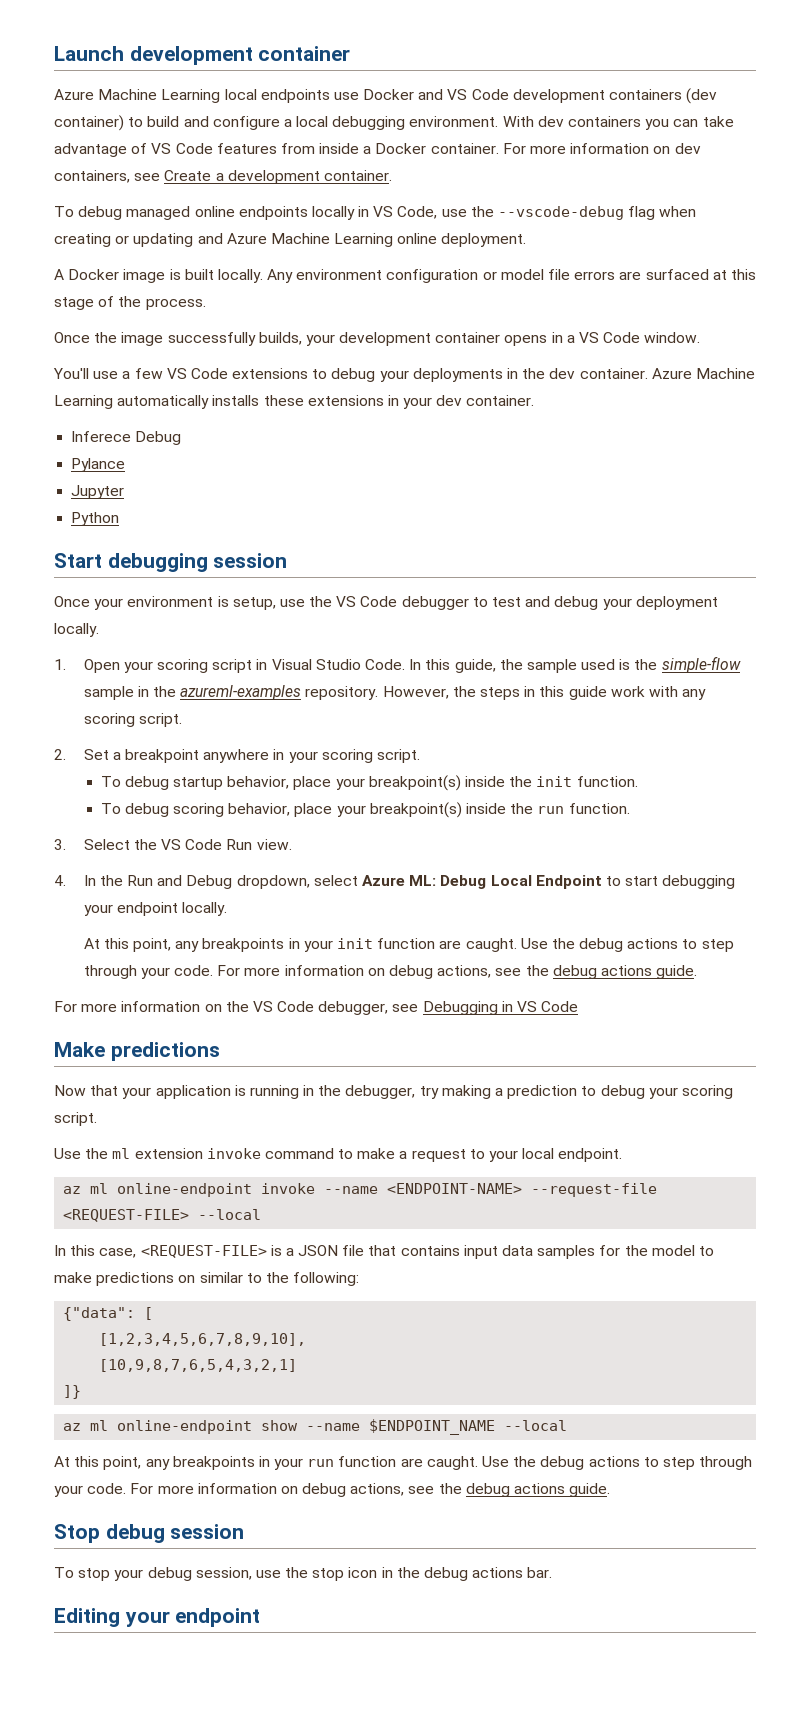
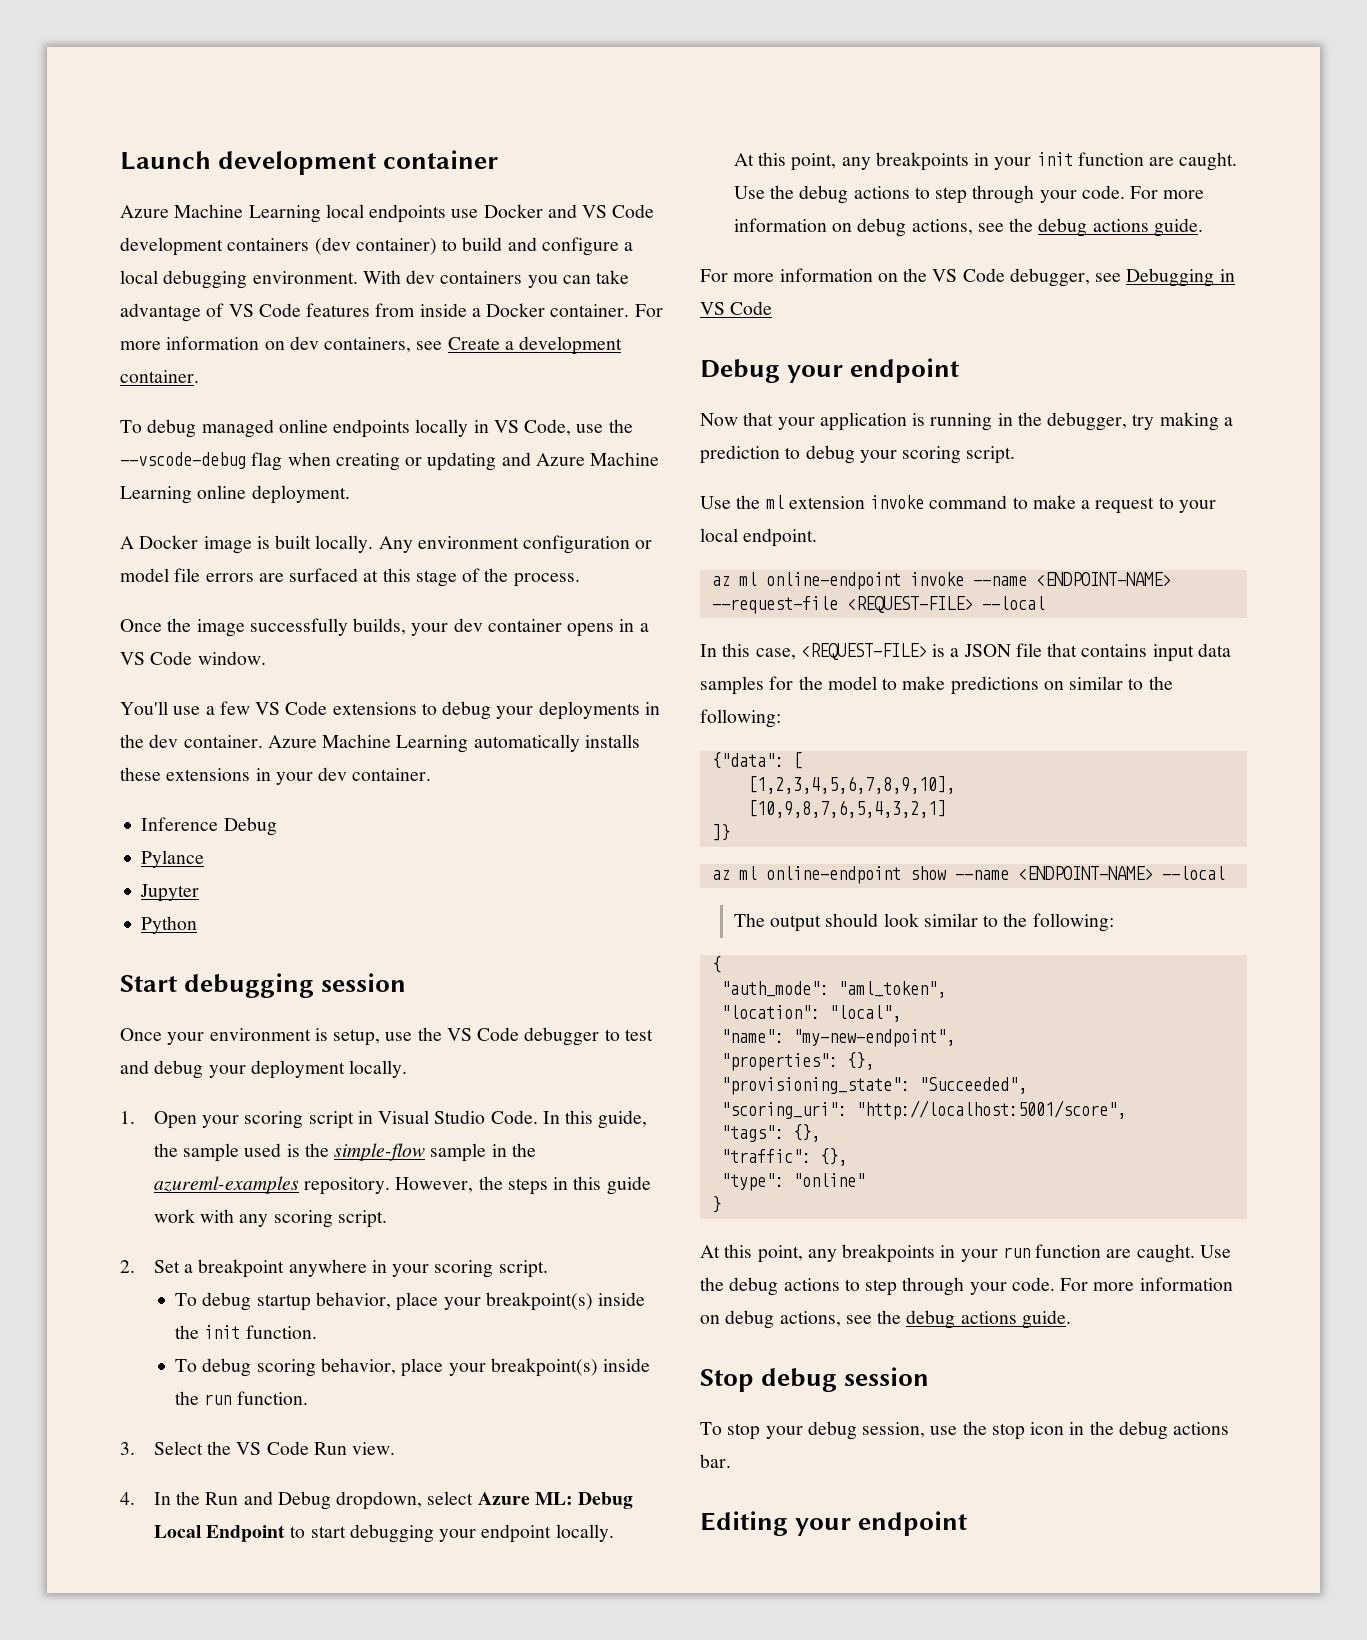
[339,332,432,346] development -> [453,618,483,632] dev
[71,431,132,442] Inferece -> [141,817,219,831] Inference
[54,1042,220,1061] Make predictions -> [700,358,961,383] Debug your endpoint
[369,1419,568,1435] $ENDPOINT_NAME --local -> [1017,866,1225,880] [733,913,1114,932] [711,956,721,973] [720,981,946,998] [720,1005,901,1022] [720,1029,955,1047] [720,1052,874,1071] [720,1077,1027,1095] [720,1100,1126,1120] [720,1124,820,1142] [720,1148,847,1166] [720,1173,865,1191] [711,1196,721,1213] <ENDPOINT-NAME> --local // The output should look similar to the following: // { // "auth_mode": "aml_token", // "location": "local", // "name": "my-new-endpoint", // "properties": {}, // "provisioning_state": "Succeeded", // "scoring_uri": "http://localhost:5001/score", // "tags": {}, // "traffic": {}, // "type": "online" // }

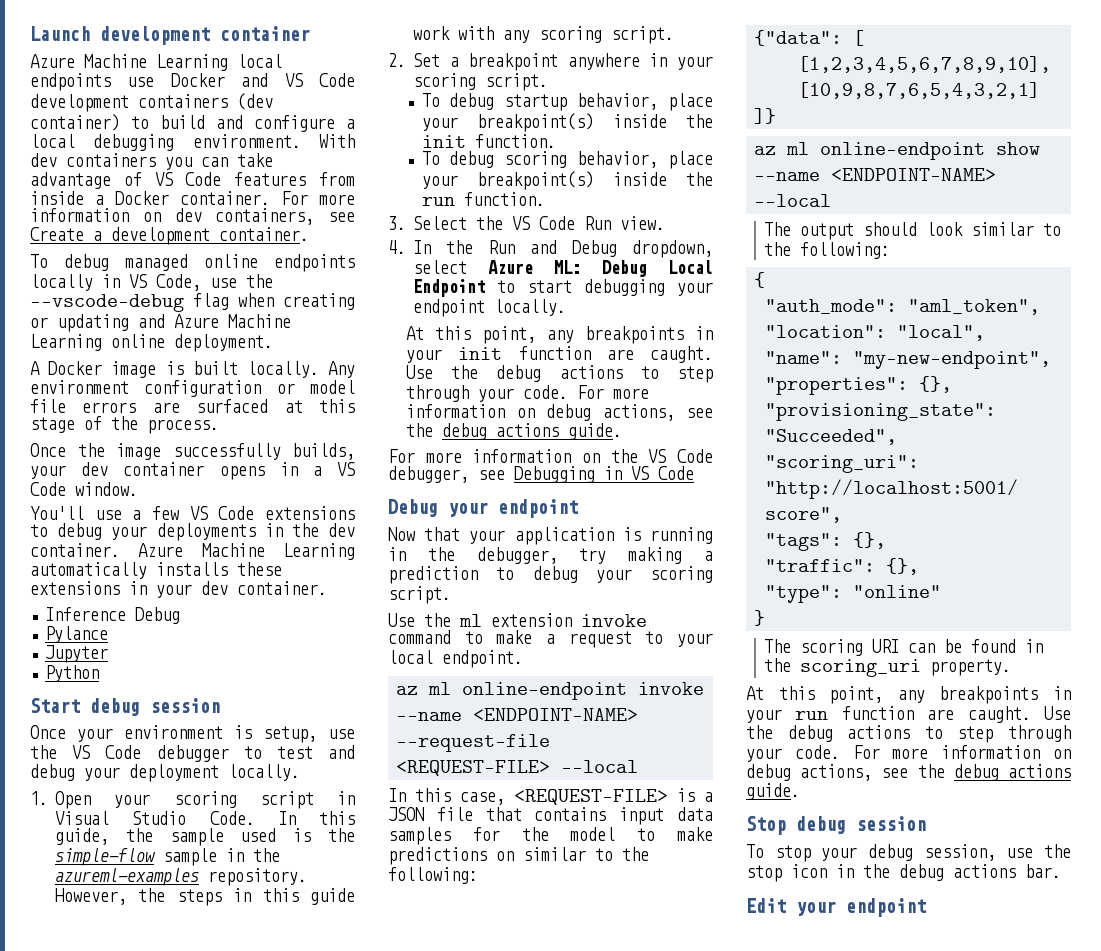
[184,973,315,998] debugging -> [90,698,140,716] debug
(721, 1204) none -> [764,639,1044,656] [764,658,1012,677] // The scoring URI can be found in the scoring_uri property.
[700,1511,788,1536] Editing -> [746,898,786,913] Edit

